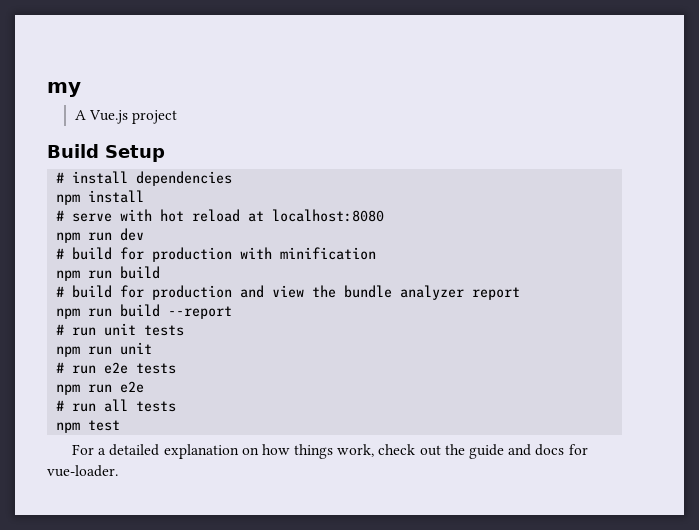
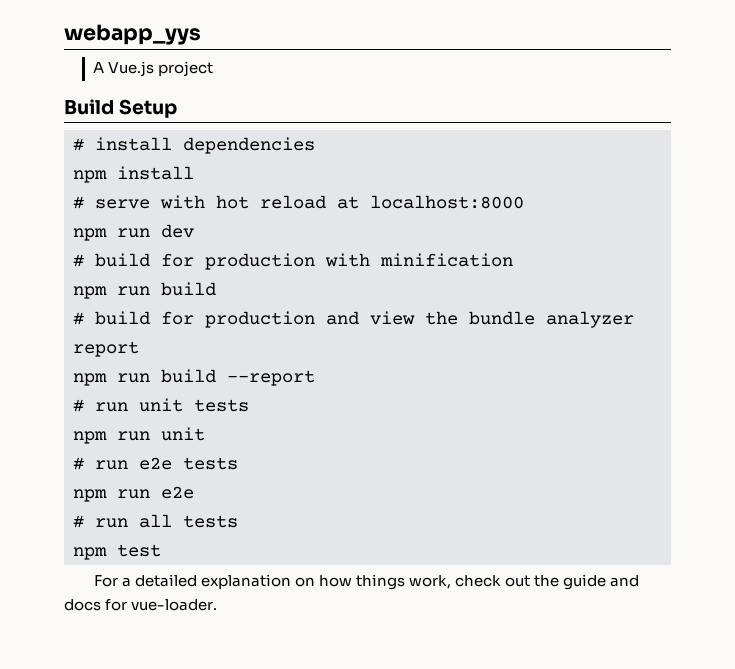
[47,82,81,97] my -> [64,24,201,45] webapp_yys
[272,209,385,222] localhost:8080 -> [370,195,524,209] localhost:8000

